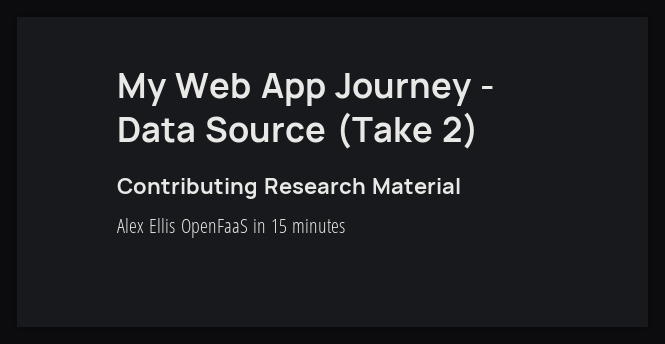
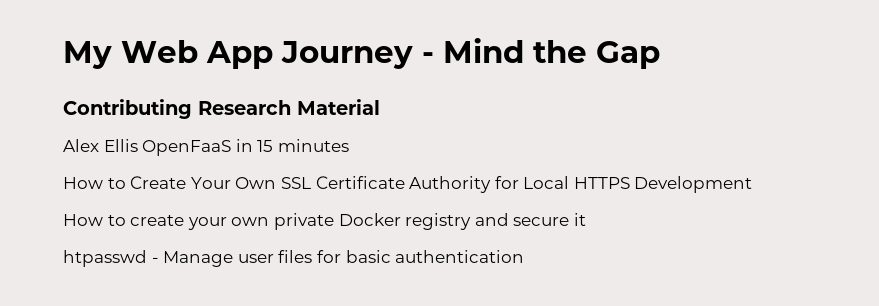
[117,112,479,149] Data Source (Take 2) -> [443,38,660,69] Mind the Gap
(346, 226) none -> [63,176,753,193] [63,213,586,230] [63,250,525,267] // How to Create Your Own SSL Certificate Authority for Local HTTPS Development // How to create your own private Docker registry and secure it // htpasswd - Manage user files for basic authentication

